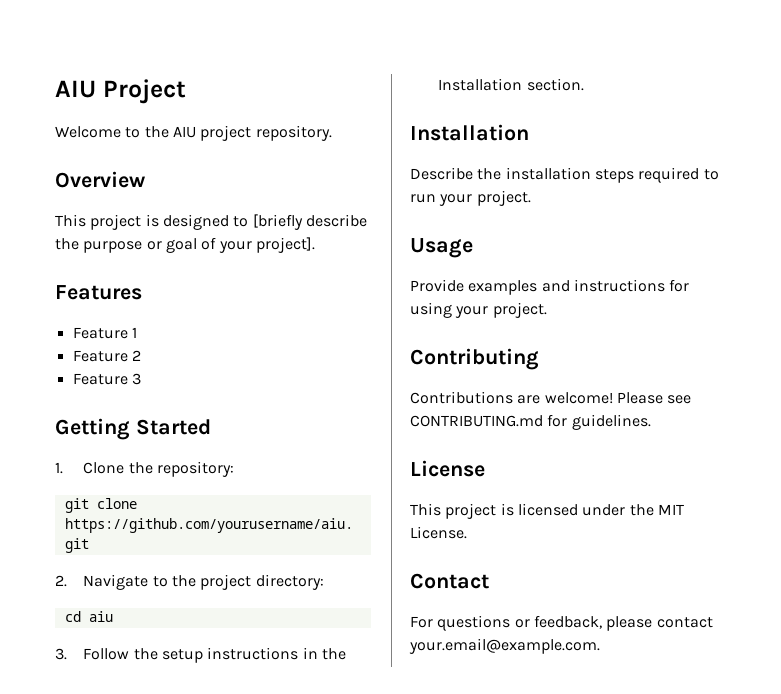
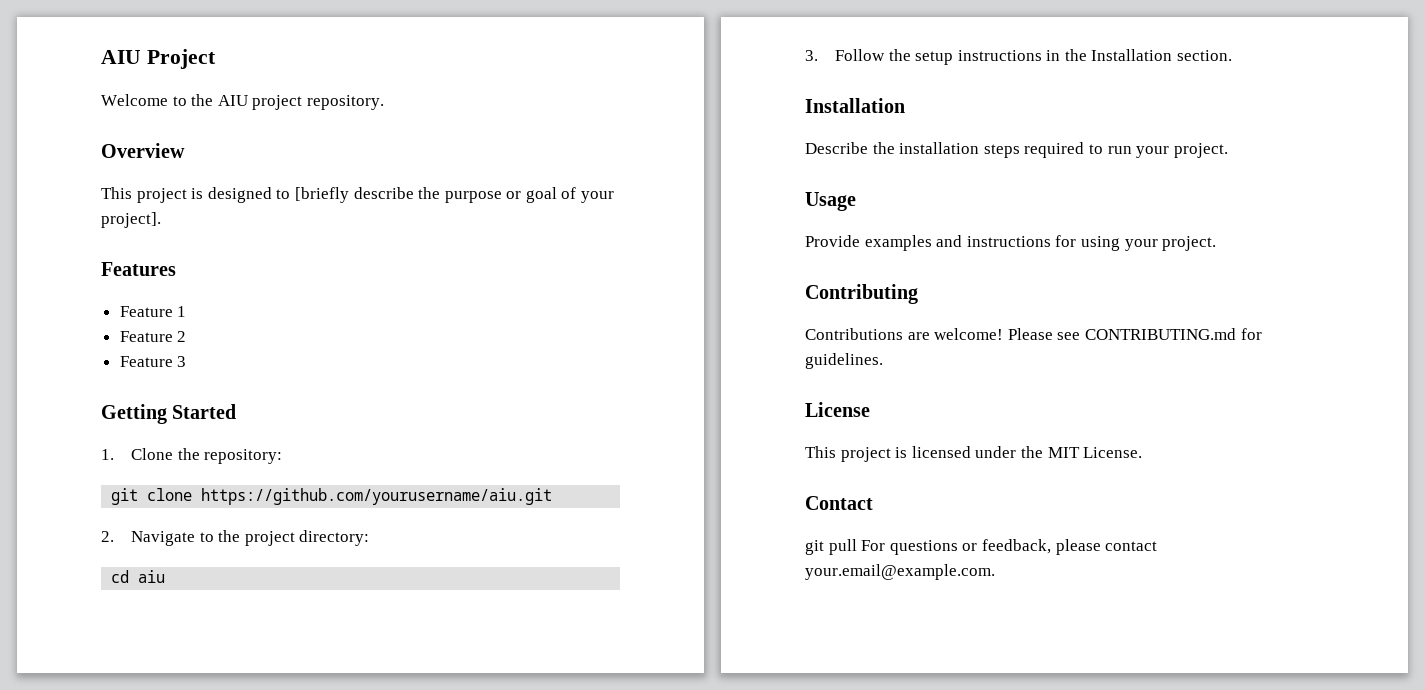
(489, 581) none -> [805,539,857,555] git pull

